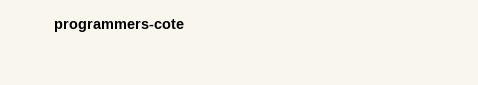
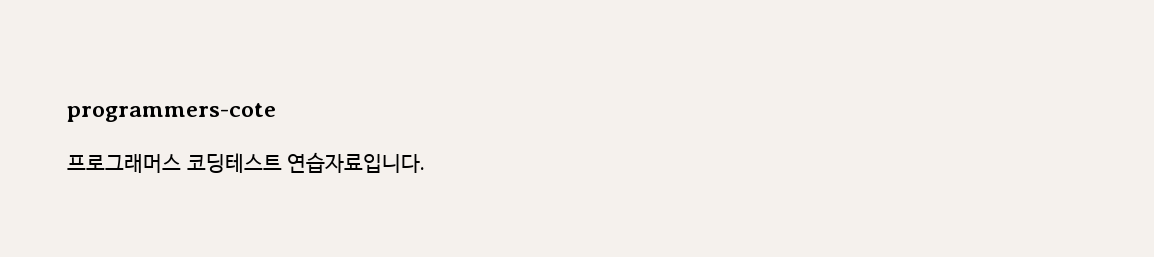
(184, 25) none -> [67,152,425,173] // 프로그래머스 코딩테스트 연습자료입니다.

